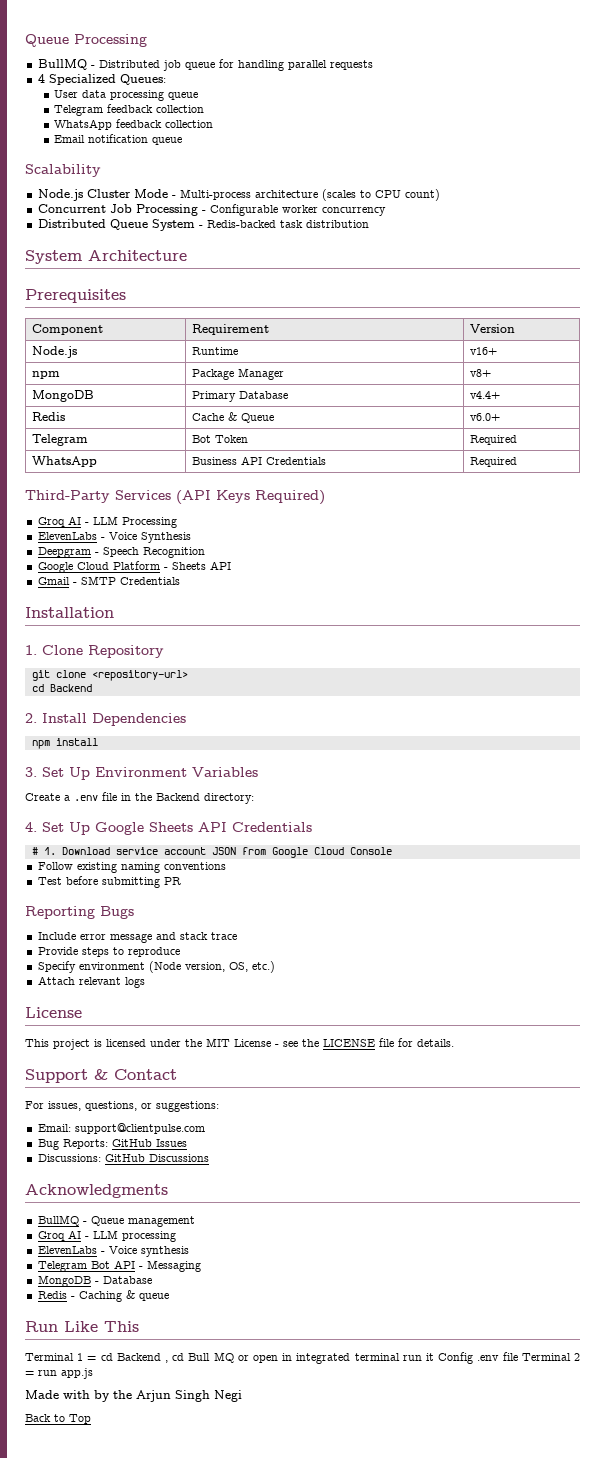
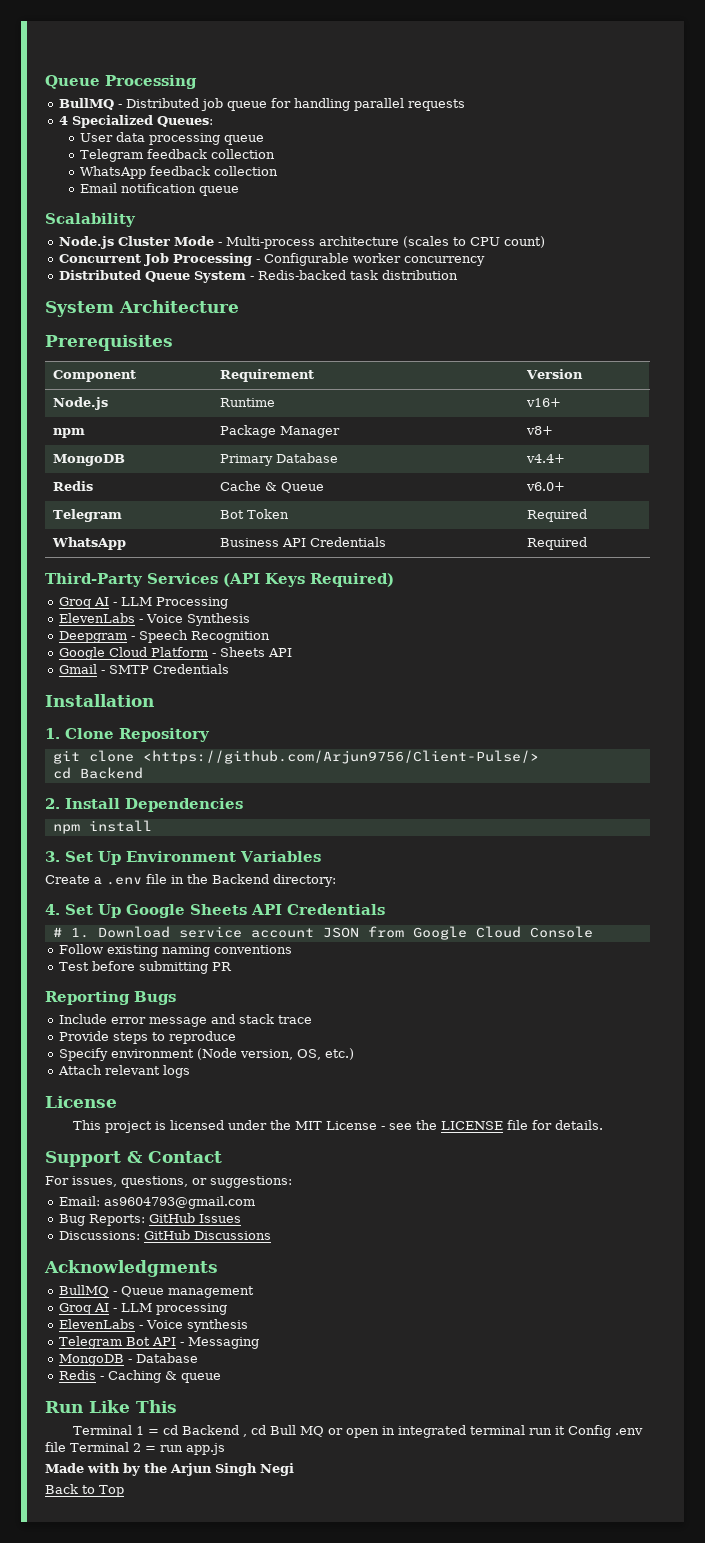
[91,670,188,681] <repository-url> -> [142,750,539,764] <https://github.com/Arjun9756/Client-Pulse/>
[74,1123,205,1134] support@clientpulse.com -> [103,1196,255,1209] as9604793@gmail.com

